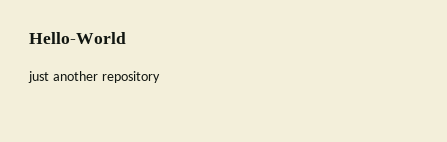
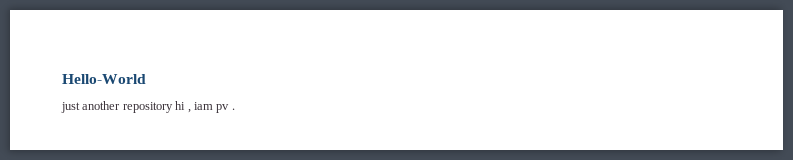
(160, 77) none -> [175,101,235,113] hi , iam pv .

